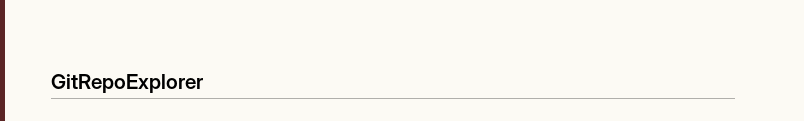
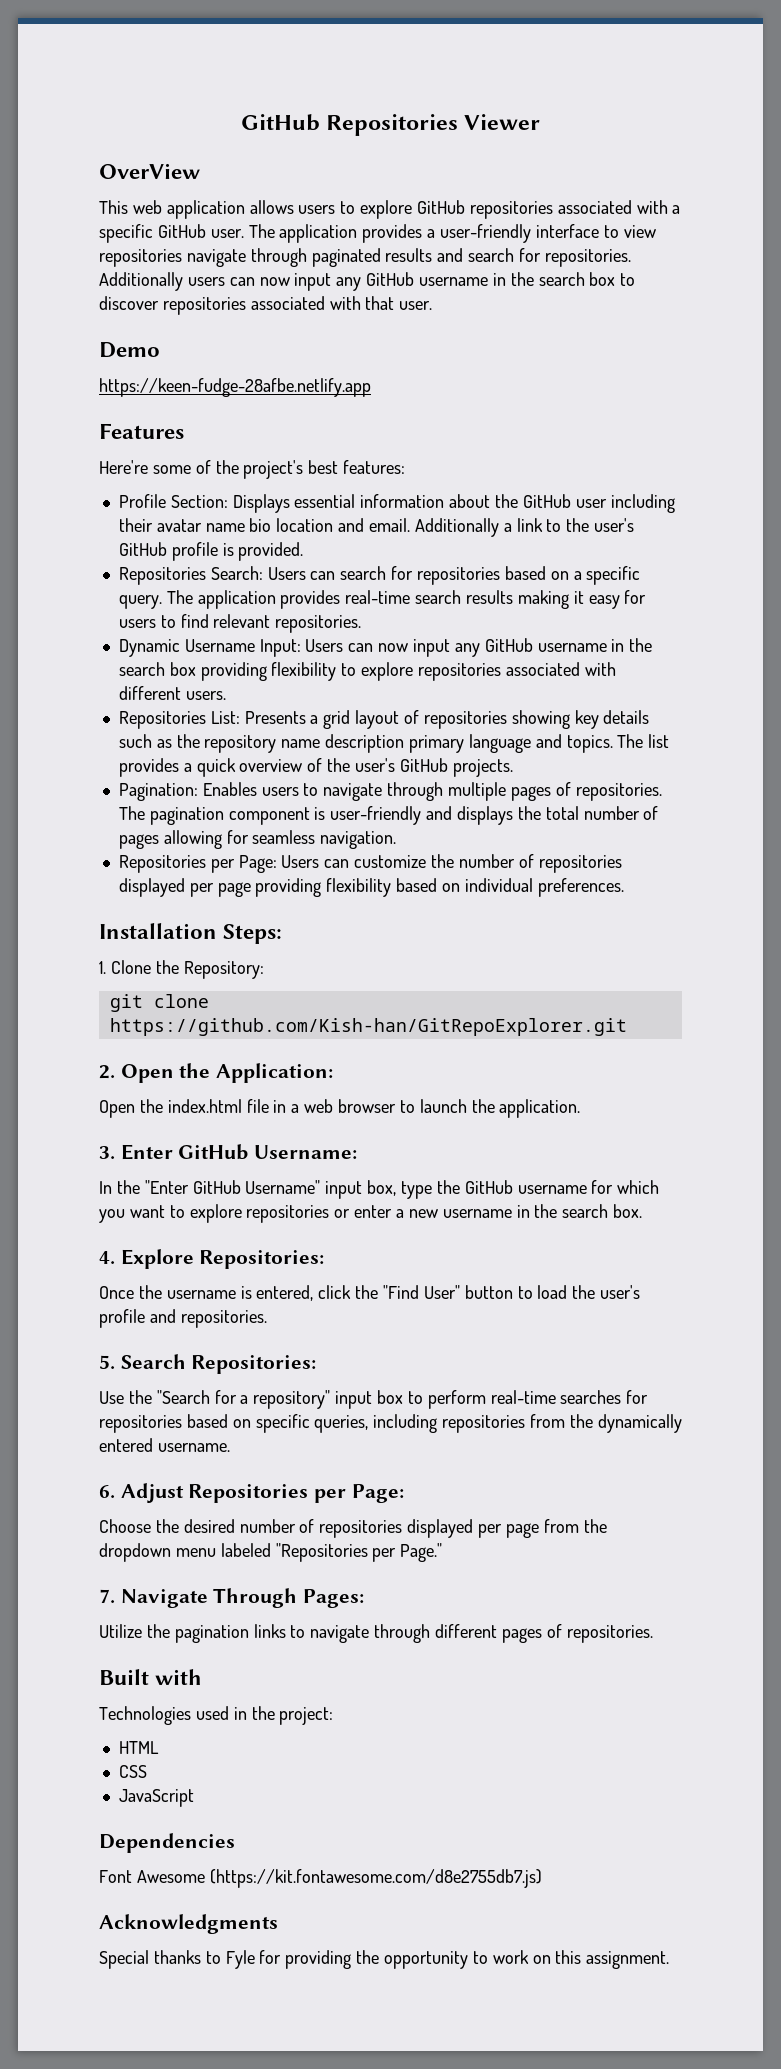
[51,74,203,93] GitRepoExplorer -> [240,114,541,136] [99,163,200,179] [99,200,681,219] [99,224,656,243] [99,248,631,267] [99,272,636,291] [99,296,433,315] [99,342,160,358] [99,378,371,397] [99,423,184,439] [99,460,406,479] [118,494,675,513] [118,518,635,537] [118,542,304,561] [118,566,641,585] [118,590,647,609] [118,614,362,633] [118,638,653,657] [118,662,616,681] [118,686,226,700] [118,710,650,729] [118,734,670,753] [118,758,513,777] [118,782,662,801] [118,806,659,825] [118,830,397,849] [118,854,622,873] [118,878,624,897] [99,923,283,944] [99,960,264,979] [109,994,209,1012] [109,1018,627,1036] [99,1063,334,1083] [99,1099,581,1118] [99,1144,358,1160] [99,1180,660,1199] [99,1204,643,1223] [99,1249,325,1269] [99,1285,641,1301] [99,1309,267,1328] [99,1354,317,1374] [99,1390,649,1409] [99,1414,682,1433] [99,1438,230,1452] [99,1483,404,1503] [99,1519,607,1538] [99,1543,443,1562] [99,1588,365,1608] [99,1624,653,1643] [99,1669,203,1685] [99,1706,334,1725] [118,1741,159,1754] [118,1765,147,1778] [118,1789,194,1807] [99,1833,235,1853] [99,1869,542,1888] [99,1914,278,1934] [99,1950,670,1969] GitHub Repositories Viewer // OverView // This web application allows users to explore GitHub repositories associated with a specific GitHub user. The application provides a user-friendly interface to view repositories navigate through paginated results and search for repositories. Additionally users can now input any GitHub username in the search box to discover repositories associated with that user. // Demo // https://keen-fudge-28afbe.netlify.app // Features // Here're some of the project's best features: // Profile Section: Displays essential information about the GitHub user including their avatar name bio location and email. Additionally a link to the user's GitHub profile is provided. // Repositories Search: Users can search for repositories based on a specific query. The application provides real-time search results making it easy for users to find relevant repositories. // Dynamic Username Input: Users can now input any GitHub username in the search box providing flexibility to explore repositories associated with different users. // Repositories List: Presents a grid layout of repositories showing key details such as the repository name description primary language and topics. The list provides a quick overview of the user's GitHub projects. // Pagination: Enables users to navigate through multiple pages of repositories. The pagination component is user-friendly and displays the total number of pages allowing for seamless navigation. // Repositories per Page: Users can customize the number of repositories displayed per page providing flexibility based on individual preferences. // Installation Steps: // 1. Clone the Repository: // git clone https://github.com/Kish-han/GitRepoExplorer.git // 2. Open the Application: // Open the index.html file in a web browser to launch the application. // 3. Enter GitHub Username: // In the "Enter GitHub Username" input box, type the GitHub username for which you want to explore repositories or enter a new username in the search box. // 4. Explore Repositories: // Once the username is entered, click the "Find User" button to load the user's profile and repositories. // 5. Search Repositories: // Use the "Search for a repository" input box to perform real-time searches for repositories based on specific queries, including repositories from the dynamically entered username. // 6. Adjust Repositories per Page: // Choose the desired number of repositories displayed per page from the dropdown menu labeled "Repositories per Page." // 7. Navigate Through Pages: // Utilize the pagination links to navigate through different pages of repositories. // Built with // Technologies used in the project: // HTML // CSS // JavaScript // Dependencies // Font Awesome (https://kit.fontawesome.com/d8e2755db7.js) // Acknowledgments // Special thanks to Fyle for providing the opportunity to work on this assignment.

